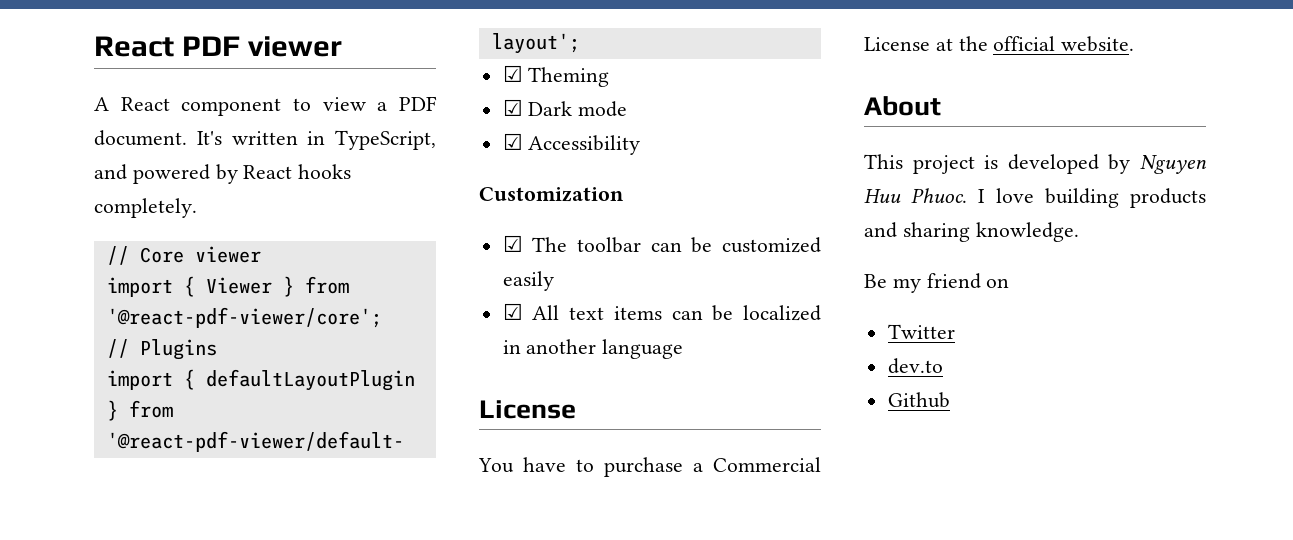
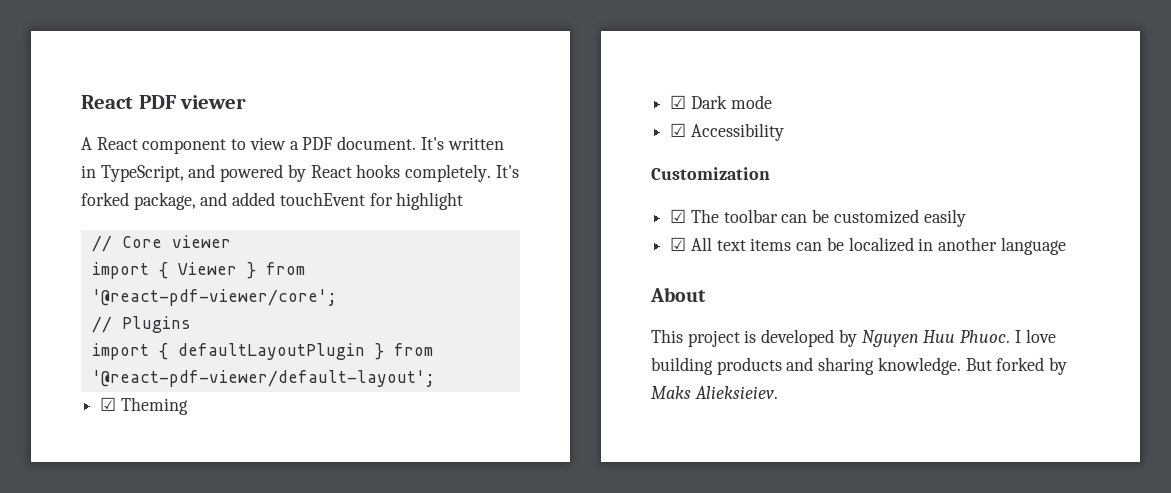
(197, 208) none -> [495,165,519,178] [81,192,464,210] It's forked package, and added touchEvent for highlight
[479,400,576,419] [478,457,821,477] [864,36,1135,52] // License // You have to purchase a Commercial License at the official website. -> (1066, 246) none
[864,273,1010,293] [887,324,955,339] [887,358,943,374] [887,392,950,408] // Be my friend on // Twitter // dev.to // Github -> [965,357,1068,375] [651,386,778,399] But forked by Maks Alieksieiev.

